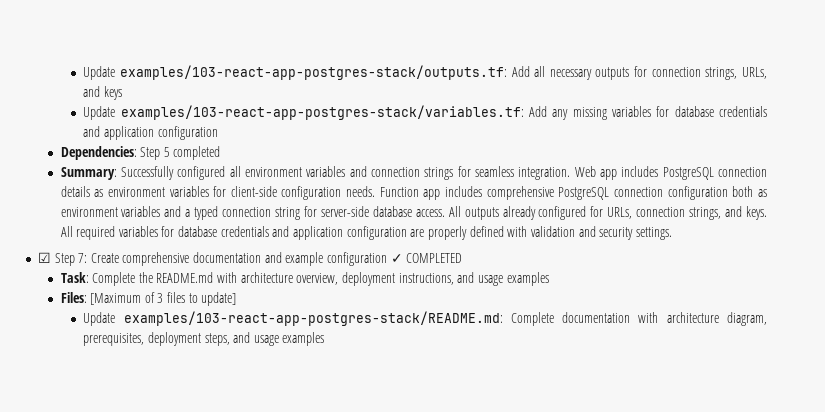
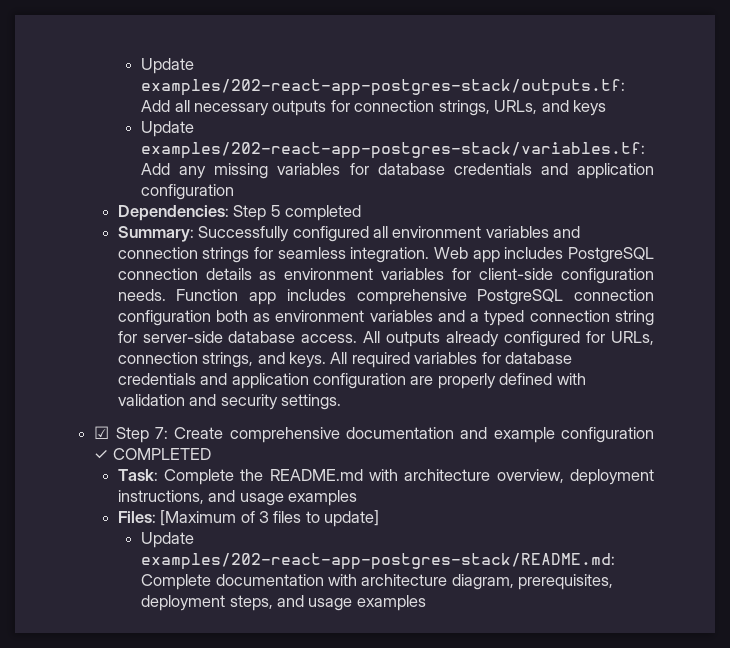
[83,65,507,80] Update examples/103-react-app-postgres-stack/outputs.tf: -> [141,58,195,74] [141,79,626,96] Update examples/202-react-app-postgres-stack/outputs.tf:
[120,105,524,120] examples/103-react-app-postgres-stack/variables.tf: -> [141,142,646,159] examples/202-react-app-postgres-stack/variables.tf:
[123,311,503,326] examples/103-react-app-postgres-stack/README.md: -> [141,553,616,570] examples/202-react-app-postgres-stack/README.md:

